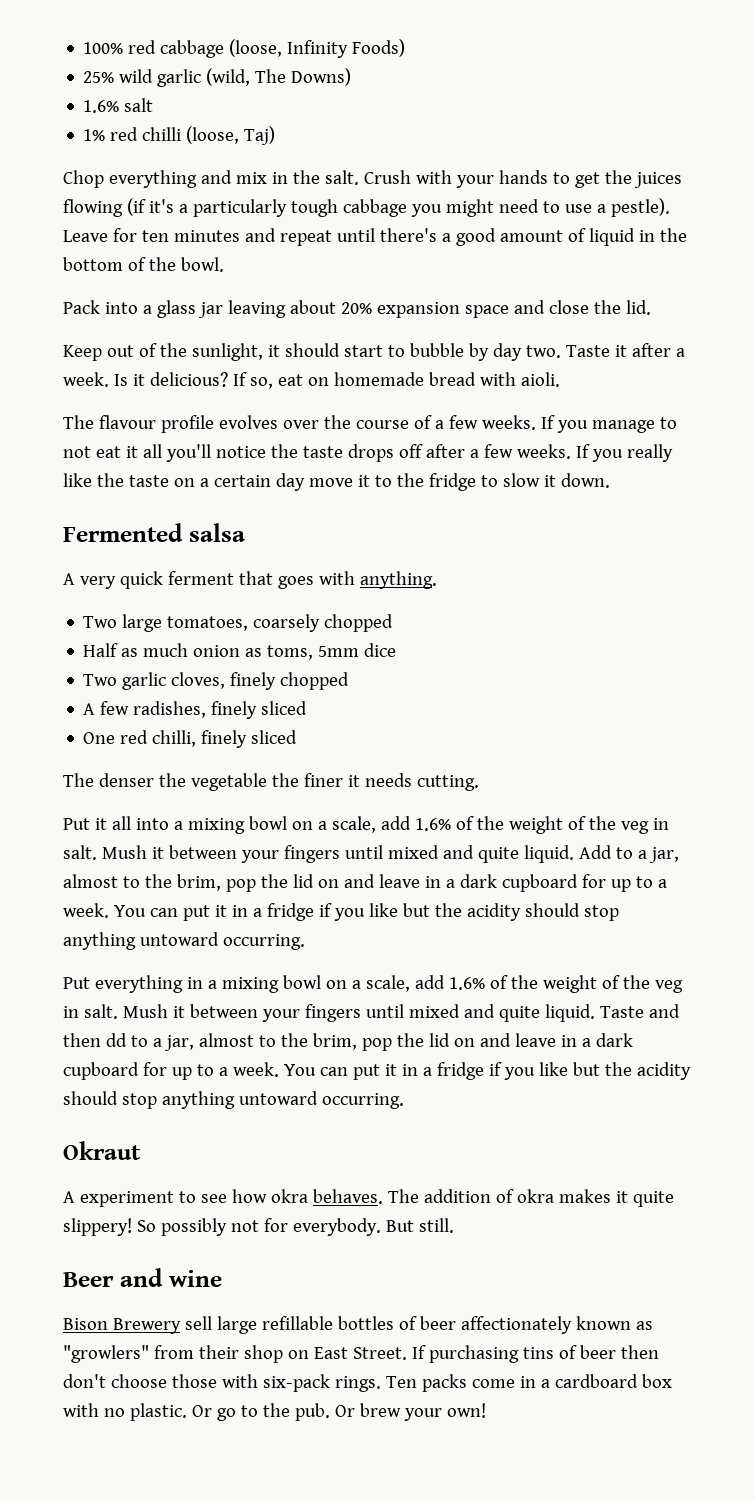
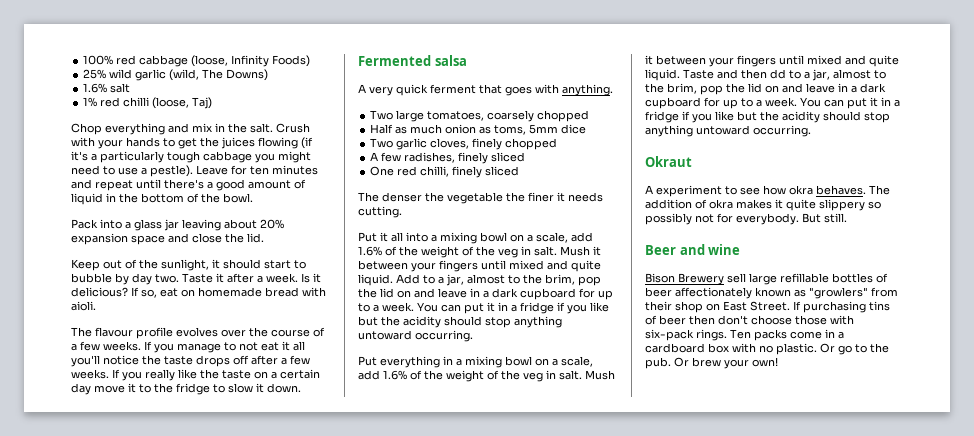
[63,1218,156,1236] slippery! So -> [819,199,881,211] slippery so

